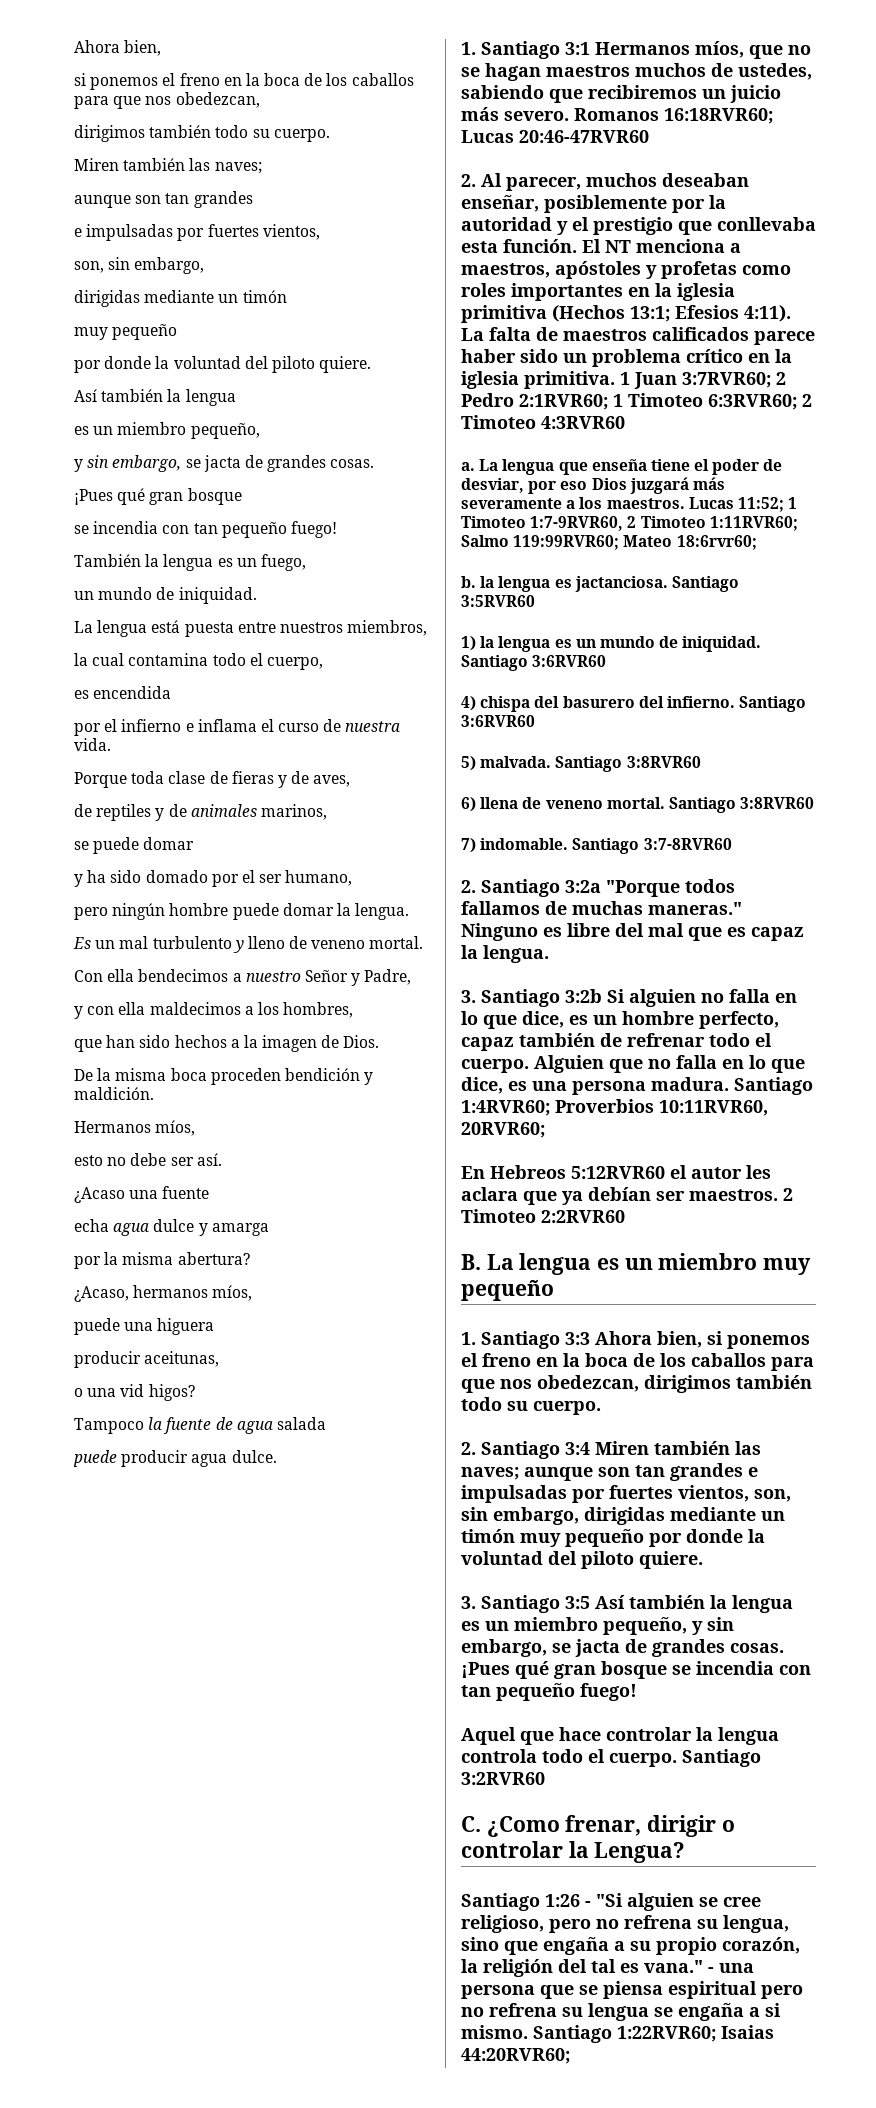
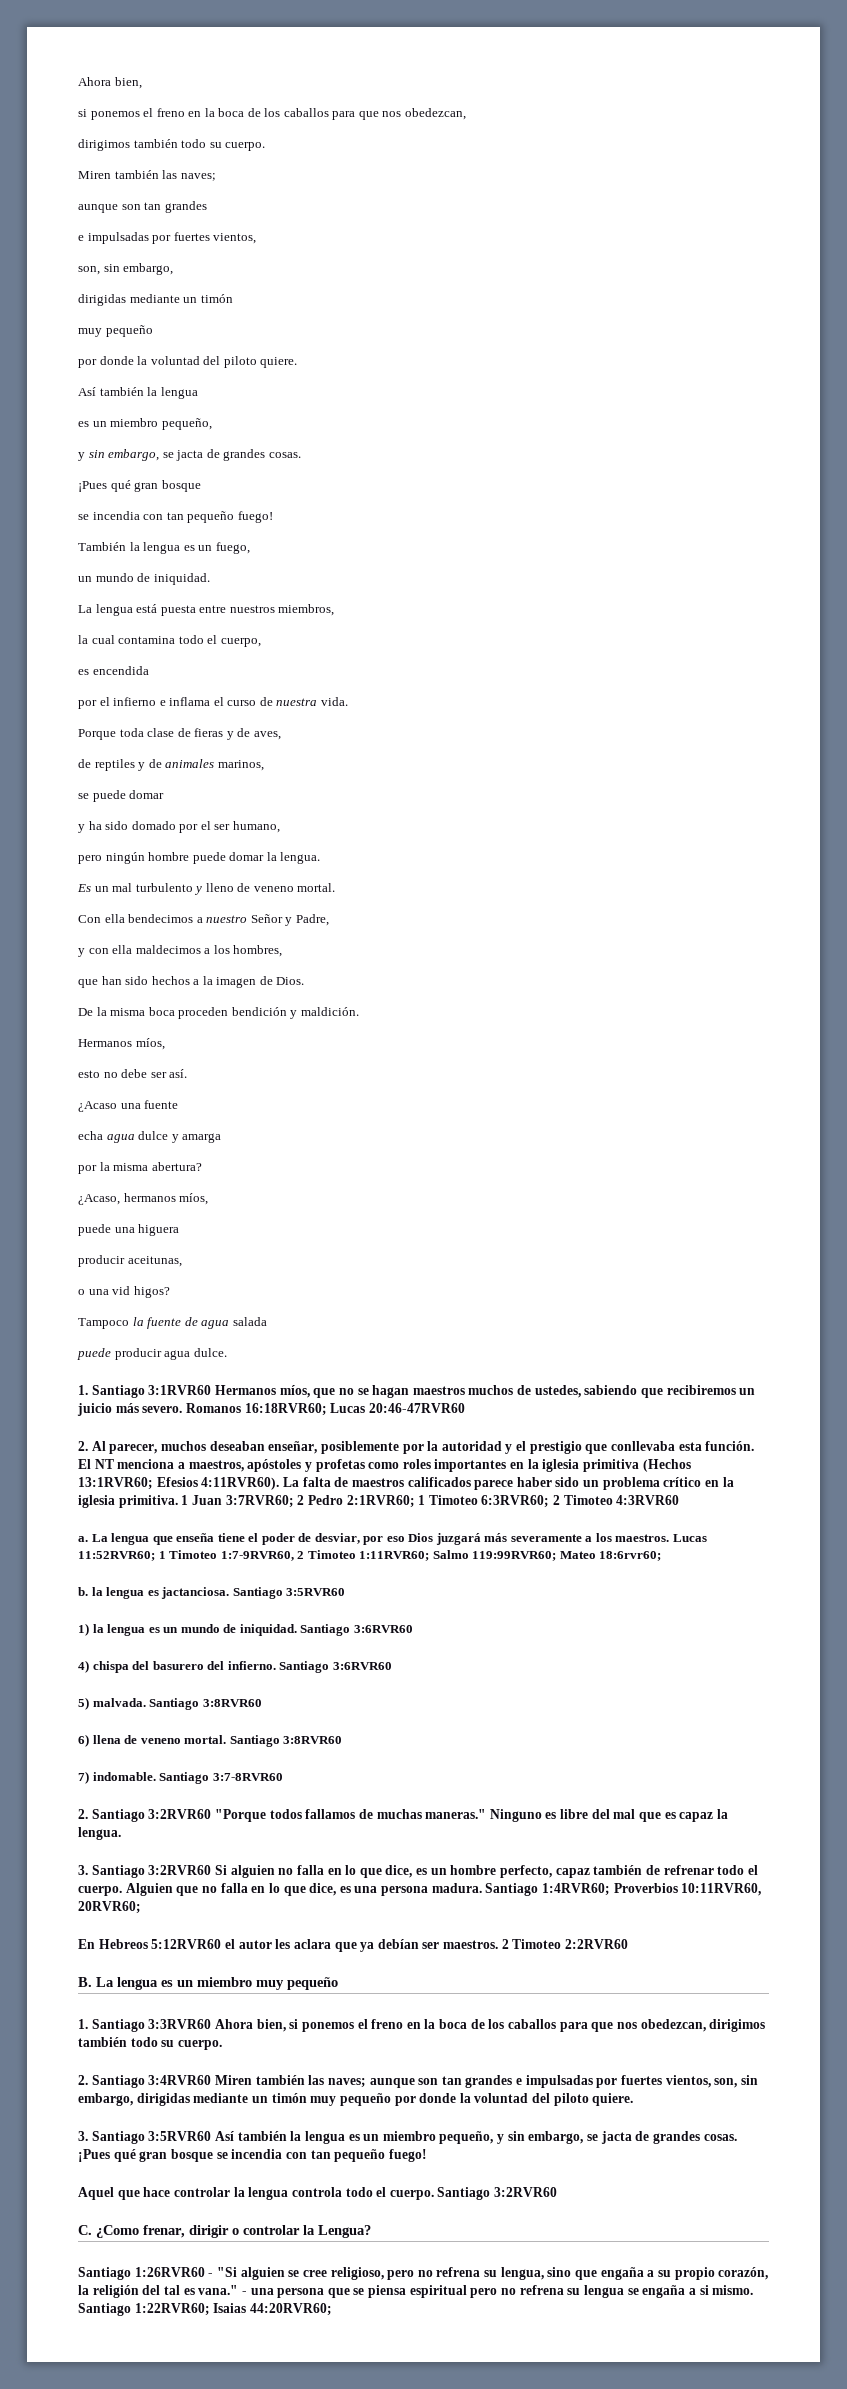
[565,42,590,55] 3:1 -> [148,1385,212,1395] 3:1RVR60
[630,305,791,322] 13:1; Efesios 4:11). -> [78,1477,280,1490] 13:1RVR60; Efesios 4:11RVR60).
[737,497,784,512] 11:52; -> [78,1551,155,1561] 11:52RVR60;
[565,880,601,893] 3:2a -> [148,1809,212,1819] 3:2RVR60
[565,989,602,1003] 3:2b -> [148,1865,212,1875] 3:2RVR60
[565,1332,590,1345] 3:3 -> [148,2019,212,2029] 3:3RVR60
[565,1442,590,1455] 3:4 -> [148,2075,212,2085] 3:4RVR60
[565,1596,590,1609] 3:5 -> [148,2131,212,2141] 3:5RVR60
[545,1894,580,1907] 1:26 -> [134,2267,205,2277] 1:26RVR60

